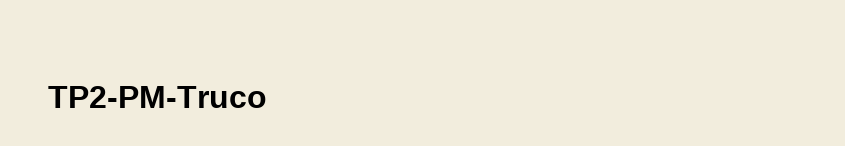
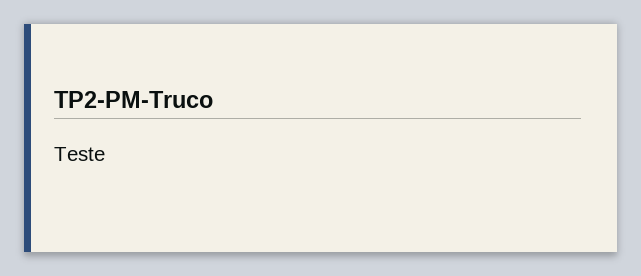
(267, 97) none -> [54,147,105,161] // Teste

